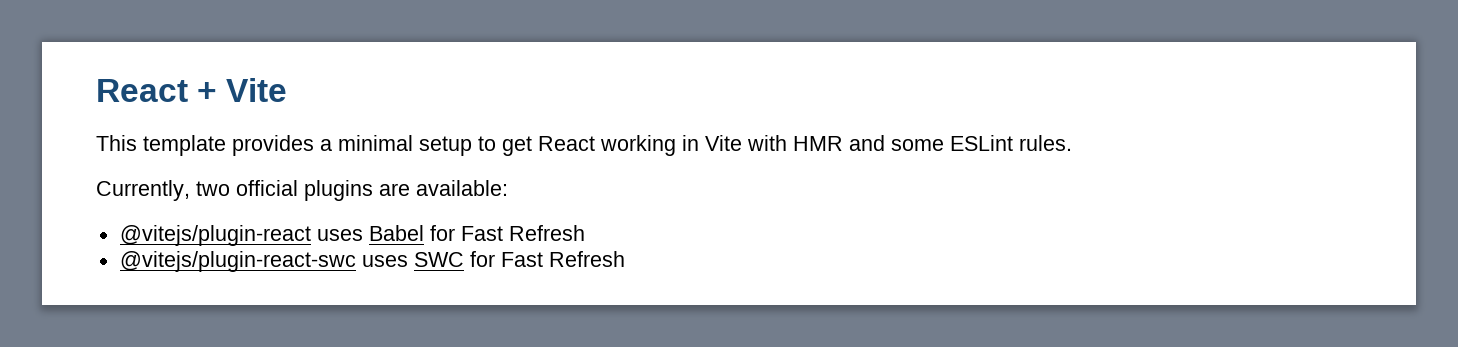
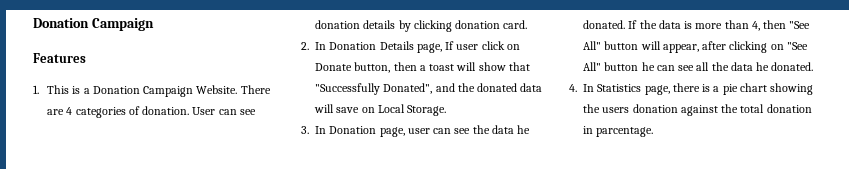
[96,78,288,102] [96,135,1072,156] [96,180,508,201] [119,225,585,246] [119,251,625,272] React + Vite // This template provides a minimal setup to get React working in Vite with HMR and some ESLint rules. // Currently, two official plugins are available: // @vitejs/plugin-react uses Babel for Fast Refresh // @vitejs/plugin-react-swc uses SWC for Fast Refresh -> [33,18,154,31] [33,53,86,63] [33,85,271,97] [47,106,256,118] [315,20,528,32] [301,41,520,53] [315,62,530,73] [315,83,543,95] [314,104,447,116] [301,125,531,137] [583,20,811,31] [583,41,808,53] [583,62,814,71] [569,83,814,95] [583,104,812,116] [583,126,654,137] Donation Campaign // Features // 1. This is a Donation Campaign Website. There are 4 categories of donation. User can see donation details by clicking donation card. // 2. In Donation Details page, If user click on Donate button, then a toast will show that "Successfully Donated", and the donated data will save on Local Storage. // 3. In Donation page, user can see the data he donated. If the data is more than 4, then "See All" button will appear, after clicking on "See All" button he can see all the data he donated. // 4. In Statistics page, there is a pie chart showing the users donation against the total donation in parcentage.

